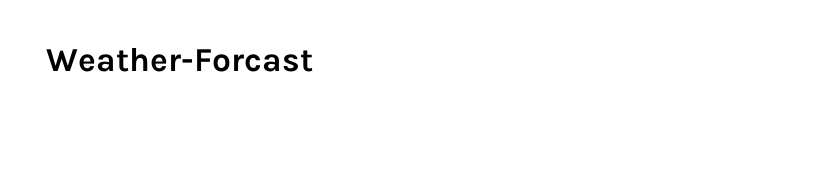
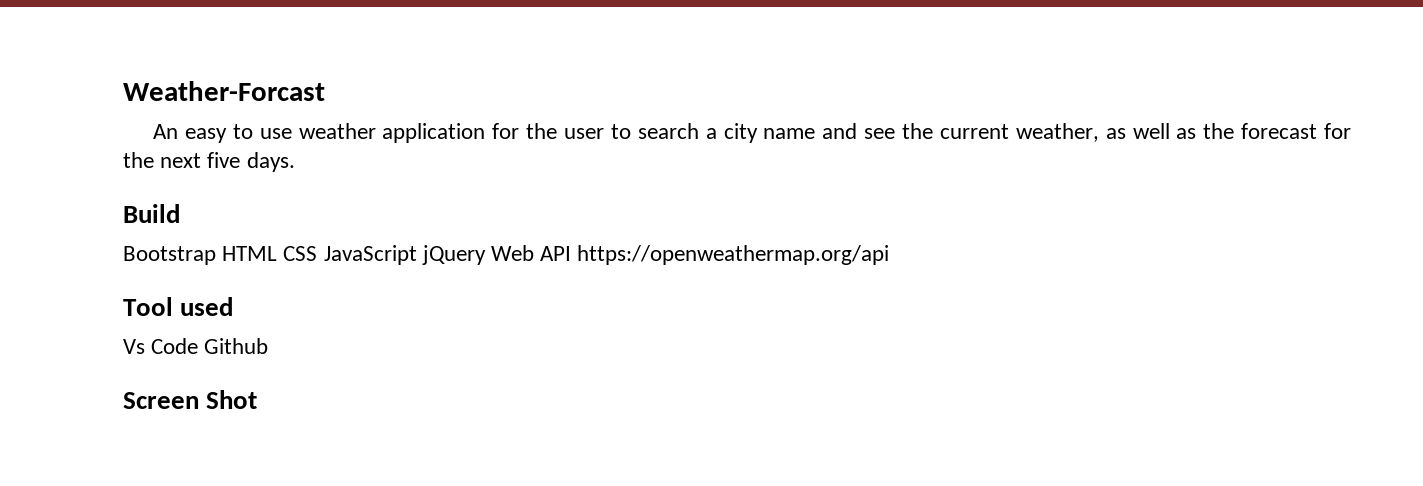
(313, 60) none -> [153,123,1351,143] [123,152,295,172] [123,204,180,223] [123,245,890,265] [123,297,234,316] [123,338,269,354] [123,390,258,409] // An easy to use weather application for the user to search a city name and see the current weather, as well as the forecast for the next five days. // Build // Bootstrap HTML CSS JavaScript jQuery Web API https://openweathermap.org/api // Tool used // Vs Code Github // Screen Shot

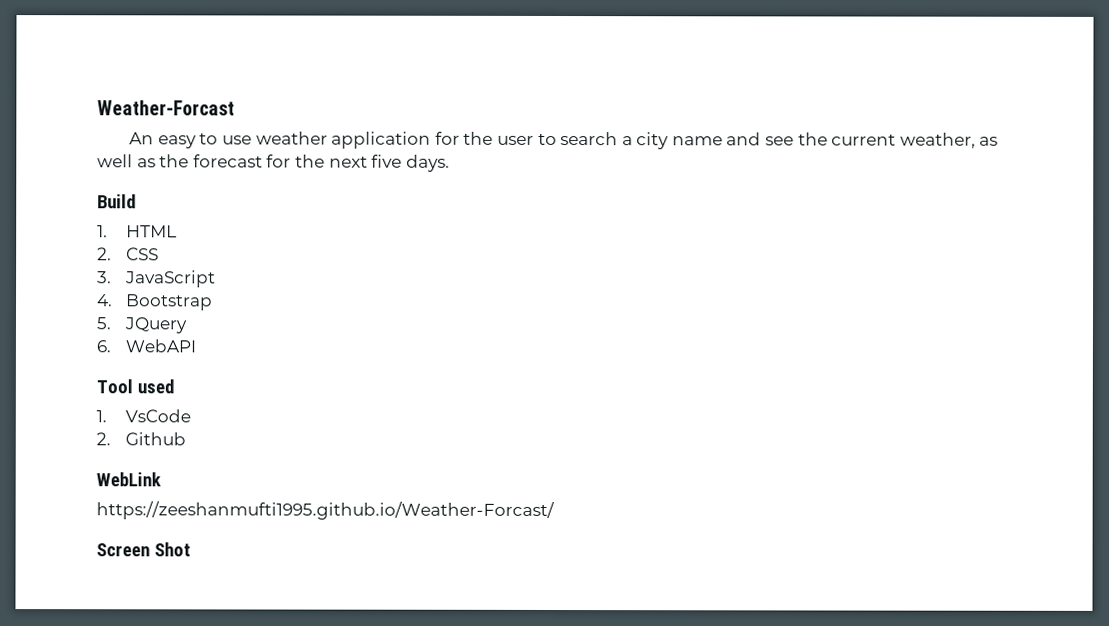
[123,245,890,265] Bootstrap HTML CSS JavaScript jQuery Web API https://openweathermap.org/api -> [97,225,177,238] [97,247,159,261] [97,270,216,288] [97,294,213,311] [96,317,187,334] [96,339,196,353] 1. HTML // 2. CSS // 3. JavaScript // 4. Bootstrap // 5. JQuery // 6. WebAPI
[123,338,199,354] Vs Code -> [96,409,191,423] [96,432,111,446] 1. VsCode // 2.
(269, 346) none -> [96,472,161,487] [96,501,555,521] // WebLink // https://zeeshanmufti1995.github.io/Weather-Forcast/

